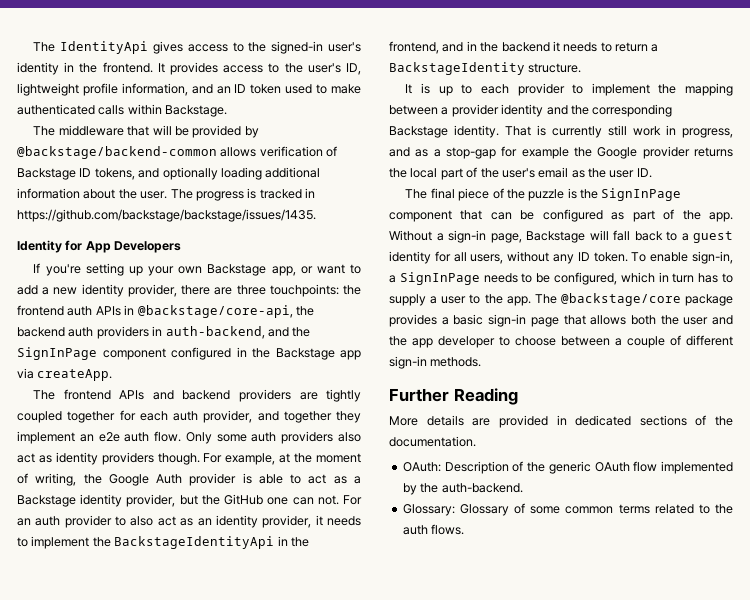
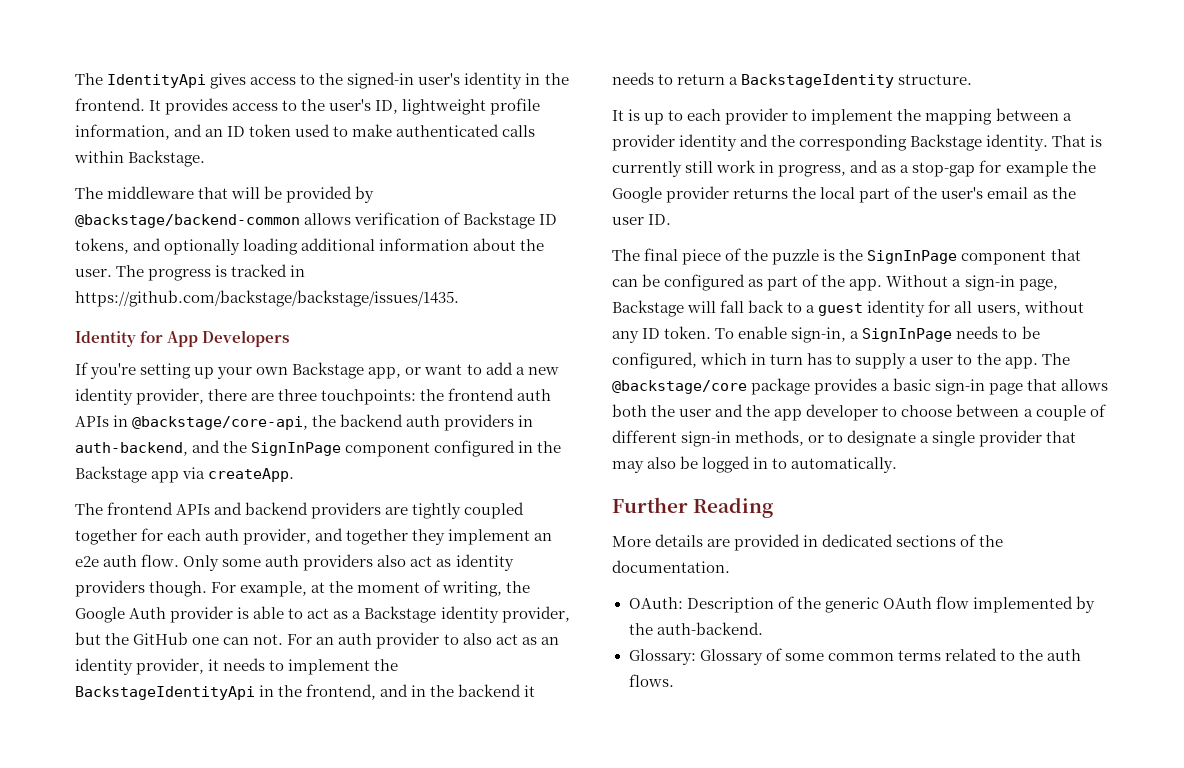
[430,357,482,367] methods. -> [735,430,1077,447] [612,456,898,473] methods, or to designate a single provider that may also be logged in to automatically.

